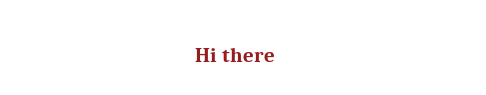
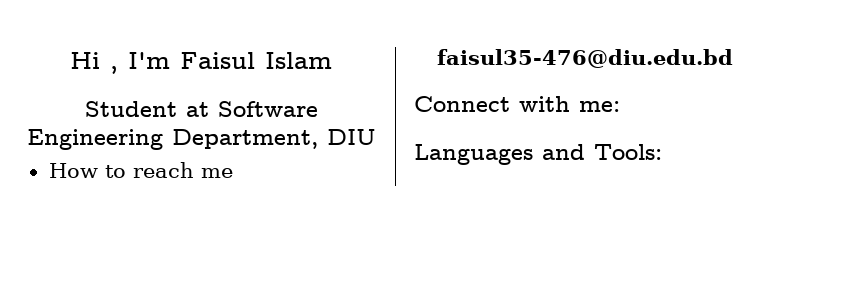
[221,47,275,62] there -> [110,52,332,74] [84,101,318,117] [26,129,376,150] [48,162,233,178] [436,49,733,68] [414,96,620,112] [414,144,662,165] , I'm Faisul Islam // Student at Software Engineering Department, DIU // How to reach me faisul35-476@diu.edu.bd // Connect with me: // Languages and Tools:

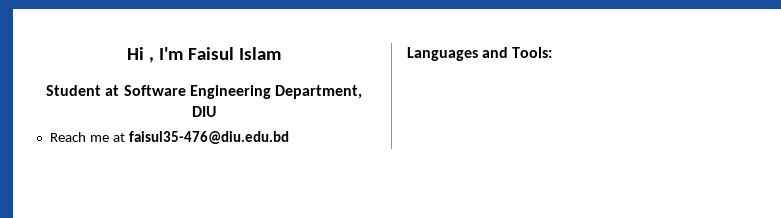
[48,162,233,178] [436,49,733,68] [414,96,620,112] How to reach me faisul35-476@diu.edu.bd // Connect with me: -> [49,131,289,144] Reach me at faisul35-476@diu.edu.bd

